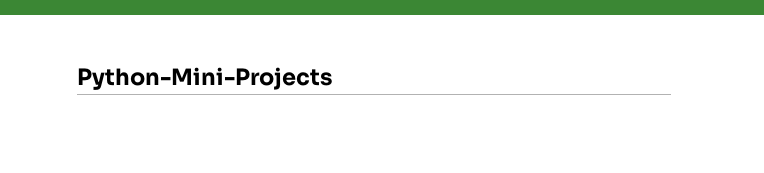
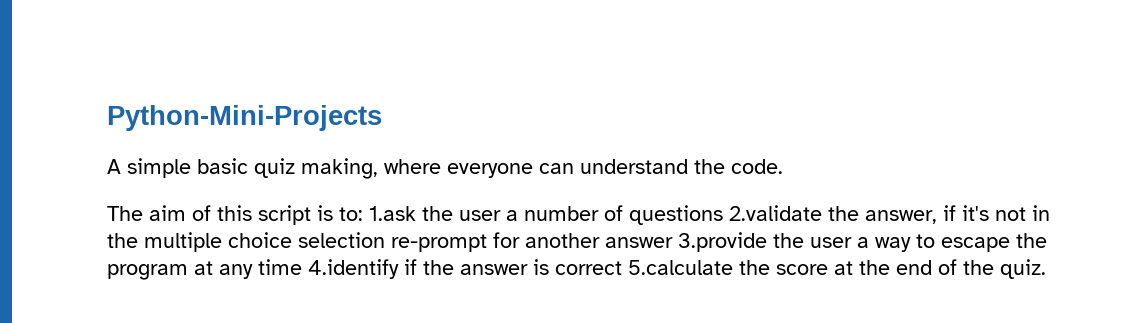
(333, 78) none -> [107,158,783,179] [107,205,1050,225] [107,232,1047,252] [107,259,1046,280] // A simple basic quiz making, where everyone can understand the code. // The aim of this script is to: 1.ask the user a number of questions 2.validate the answer, if it's not in the multiple choice selection re-prompt for another answer 3.provide the user a way to escape the program at any time 4.identify if the answer is correct 5.calculate the score at the end of the quiz.

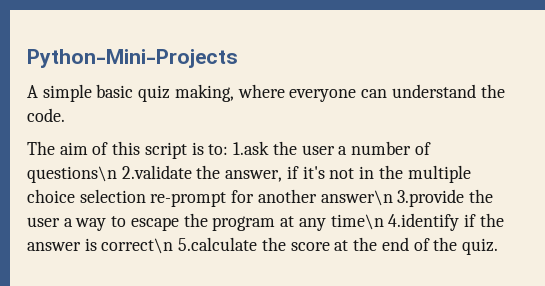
[629,205,723,225] questions -> [27,166,117,183] questions\n
[605,237,673,248] answer -> [320,190,393,206] answer\n
[258,259,302,275] time -> [330,214,384,230] time\n
[555,261,622,275] correct -> [101,238,174,254] correct\n

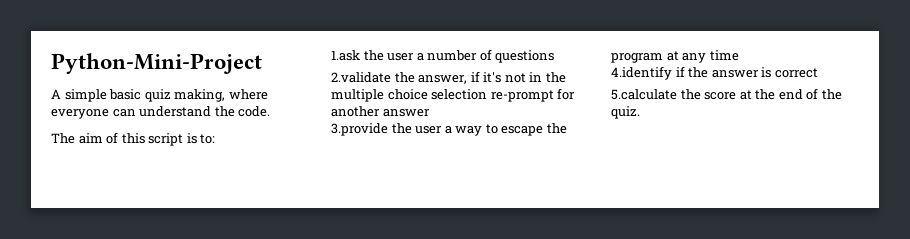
[27,49,238,68] Python-Mini-Projects -> [51,53,262,74] Python-Mini-Project
(229, 149) none -> (216, 139) //
[27,166,117,183] questions\n -> [495,50,555,63] questions //
[320,190,393,206] answer\n -> [382,109,430,117] answer //
[330,214,384,230] time\n -> [709,50,739,61] time //
[101,238,174,254] correct\n -> [774,68,818,78] correct //

